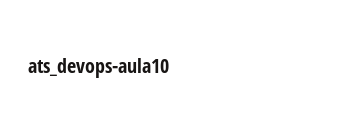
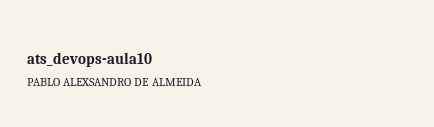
(169, 68) none -> [27,78,202,86] // PABLO ALEXSANDRO DE ALMEIDA

